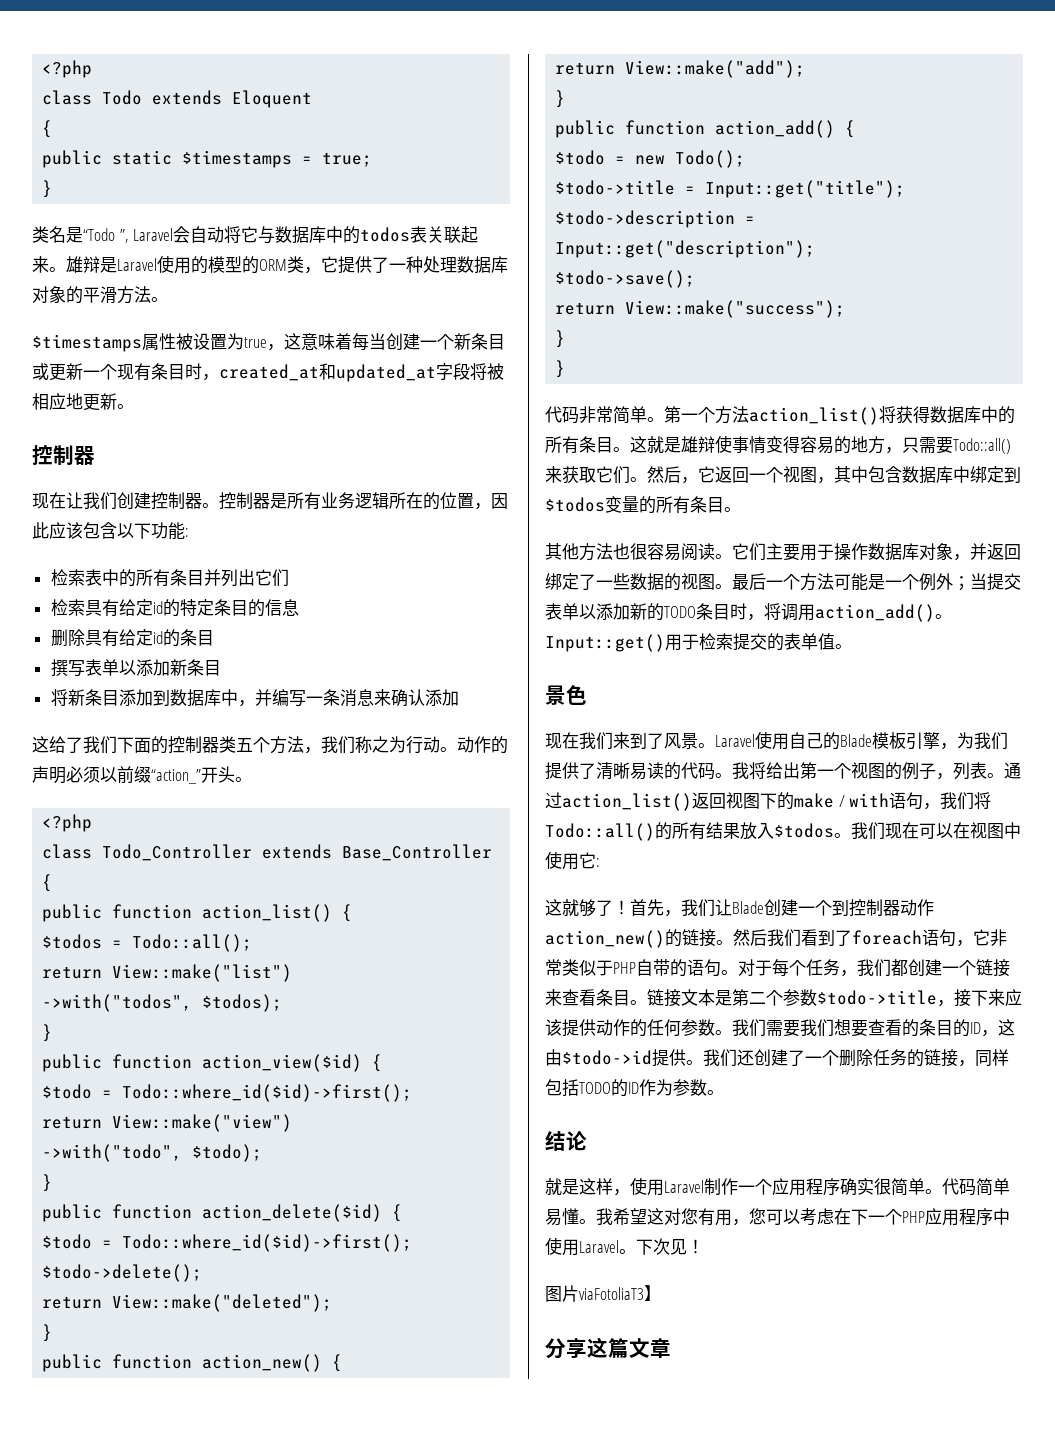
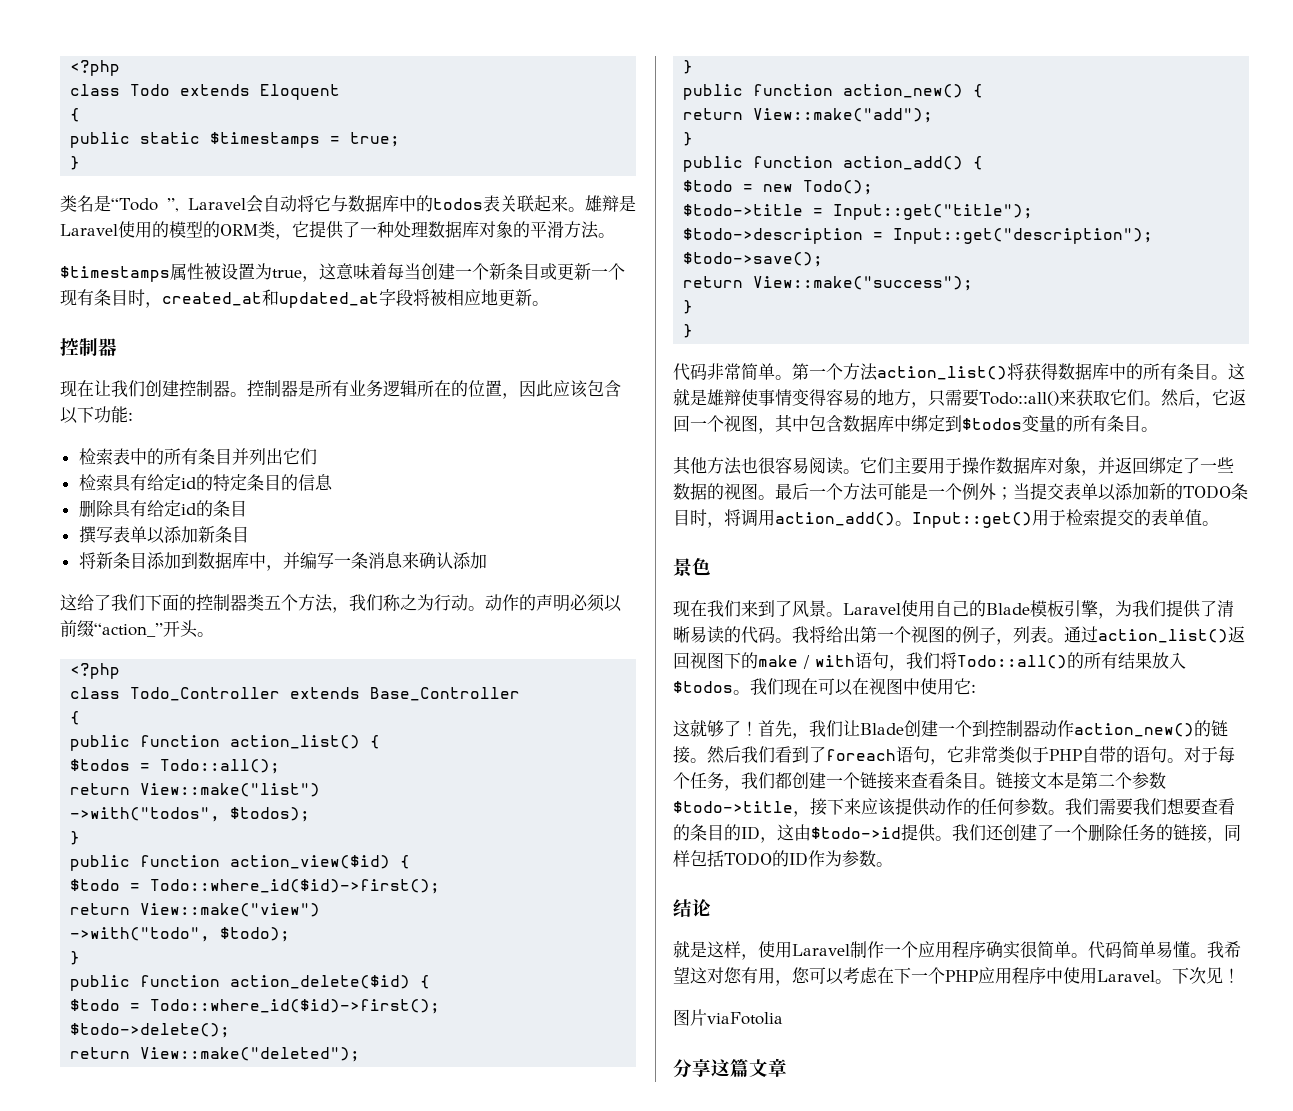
[579,1285,661,1301] viaFotoliaT3】 -> [707,1012,783,1025] viaFotolia

